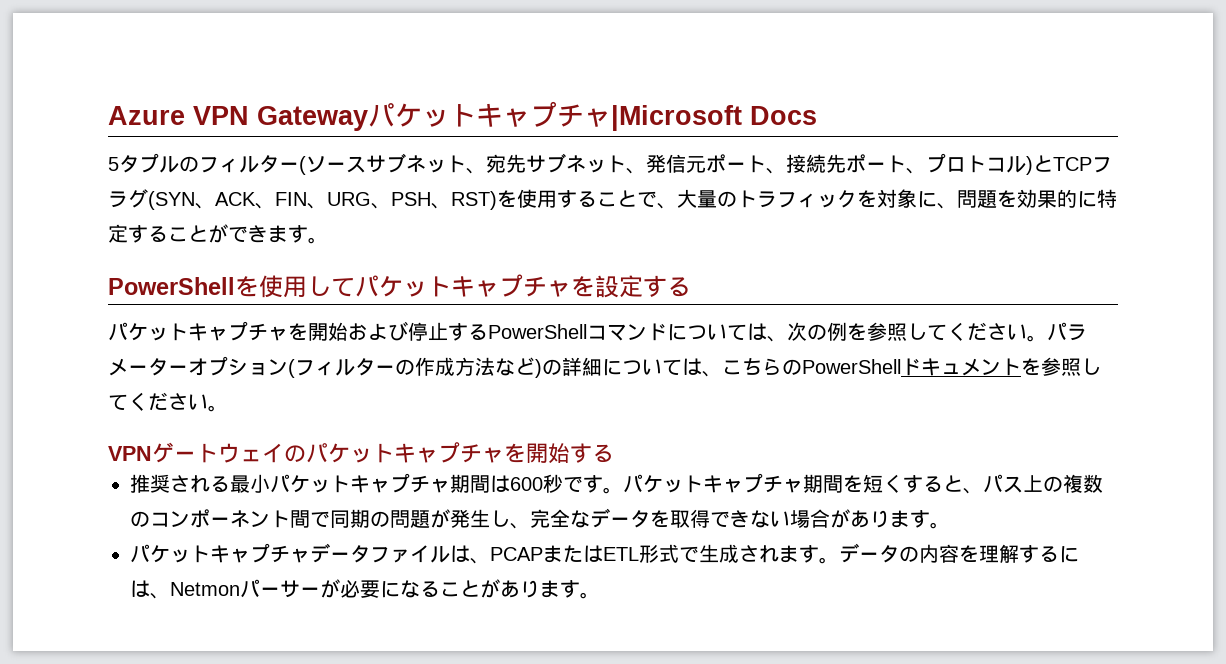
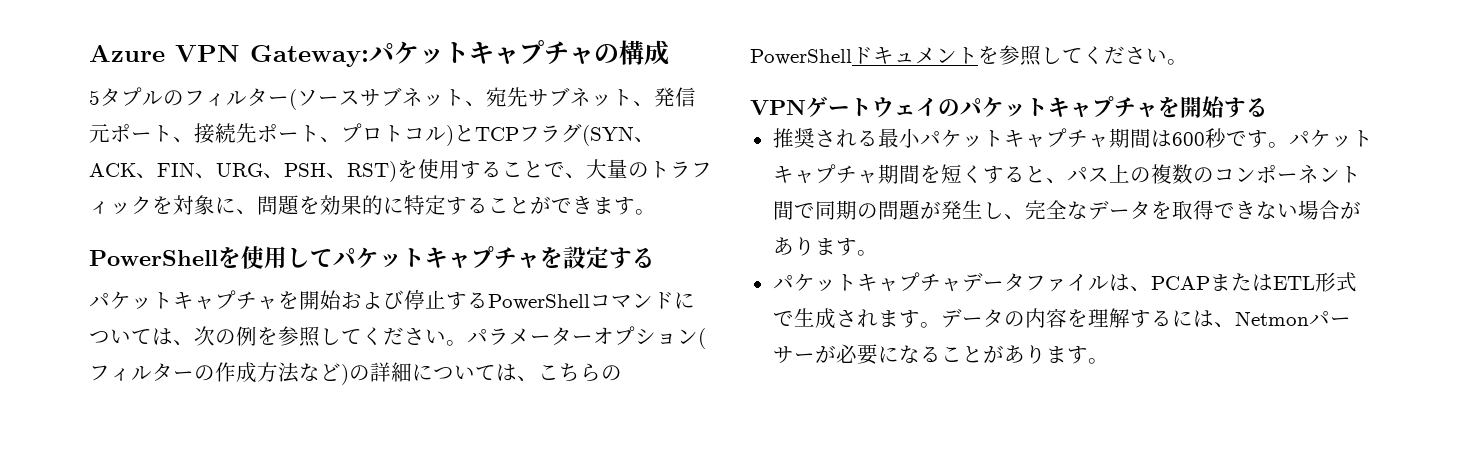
[257,101,817,131] Gatewayパケットキャプチャ|Microsoft Docs -> [250,40,669,67] Gateway:パケットキャプチャの構成

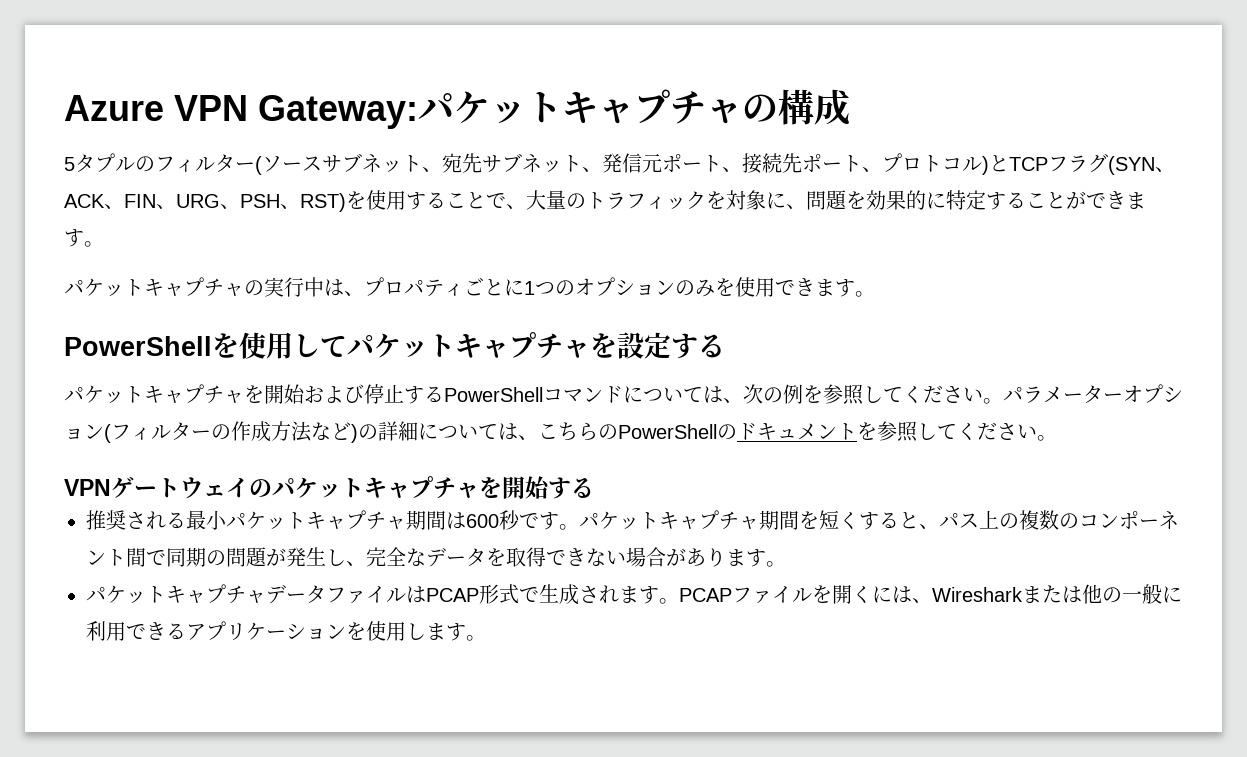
(656, 212) none -> [64,277,875,297] // パケットキャプチャの実行中は、プロパティごとに1つのオプションのみを使用できます。
(852, 57) none -> [717,424,737,440] の
[1129,273,1315,292] 、PCAPまたはETL -> [426,588,479,602] PCAP
[940,308,1351,328] [772,344,1046,365] データの内容を理解するには、Netmonパーサーが必要になることがあり -> [679,584,1182,604] [86,621,426,641] PCAPファイルを開くには、Wiresharkまたは他の一般に利用できるアプリケーションを使用し

